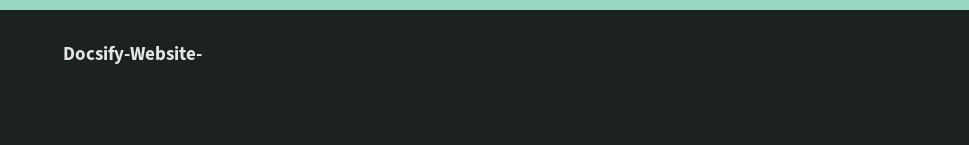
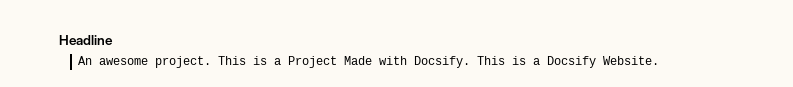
[63,45,202,64] Docsify-Website- -> [59,35,113,45] [78,56,660,68] Headline // An awesome project. This is a Project Made with Docsify. This is a Docsify Website.

